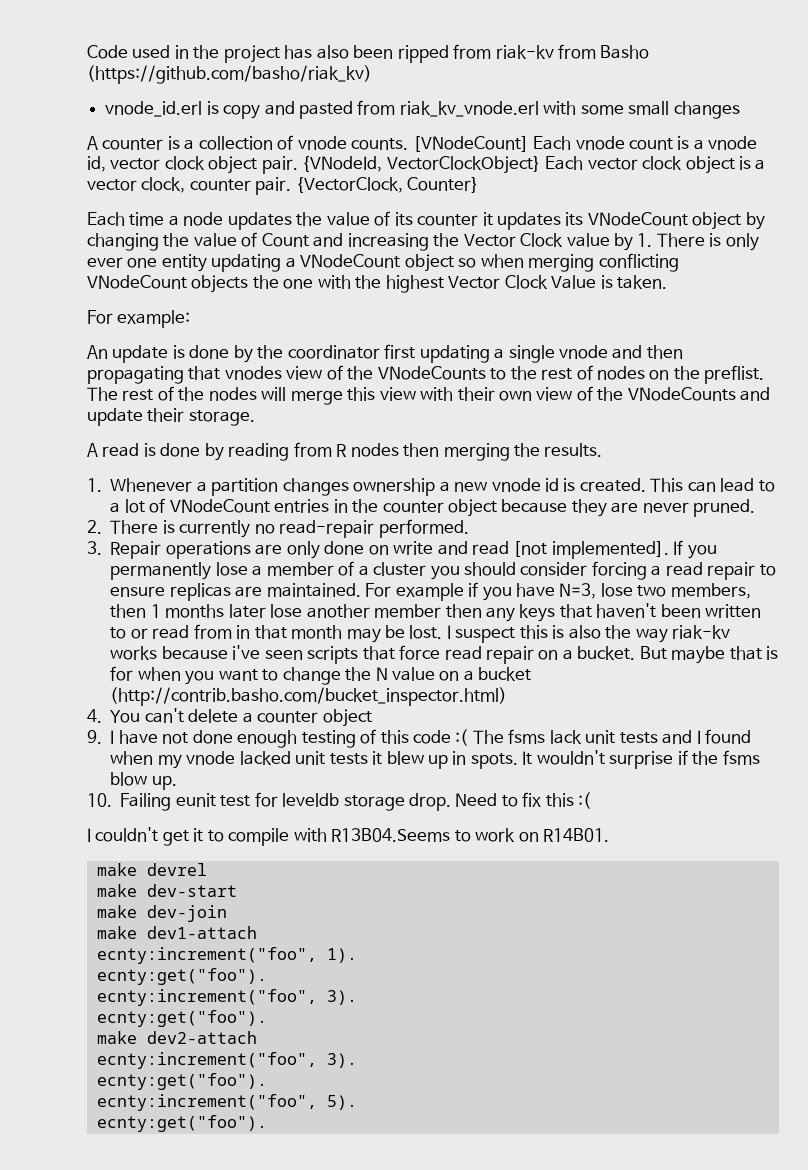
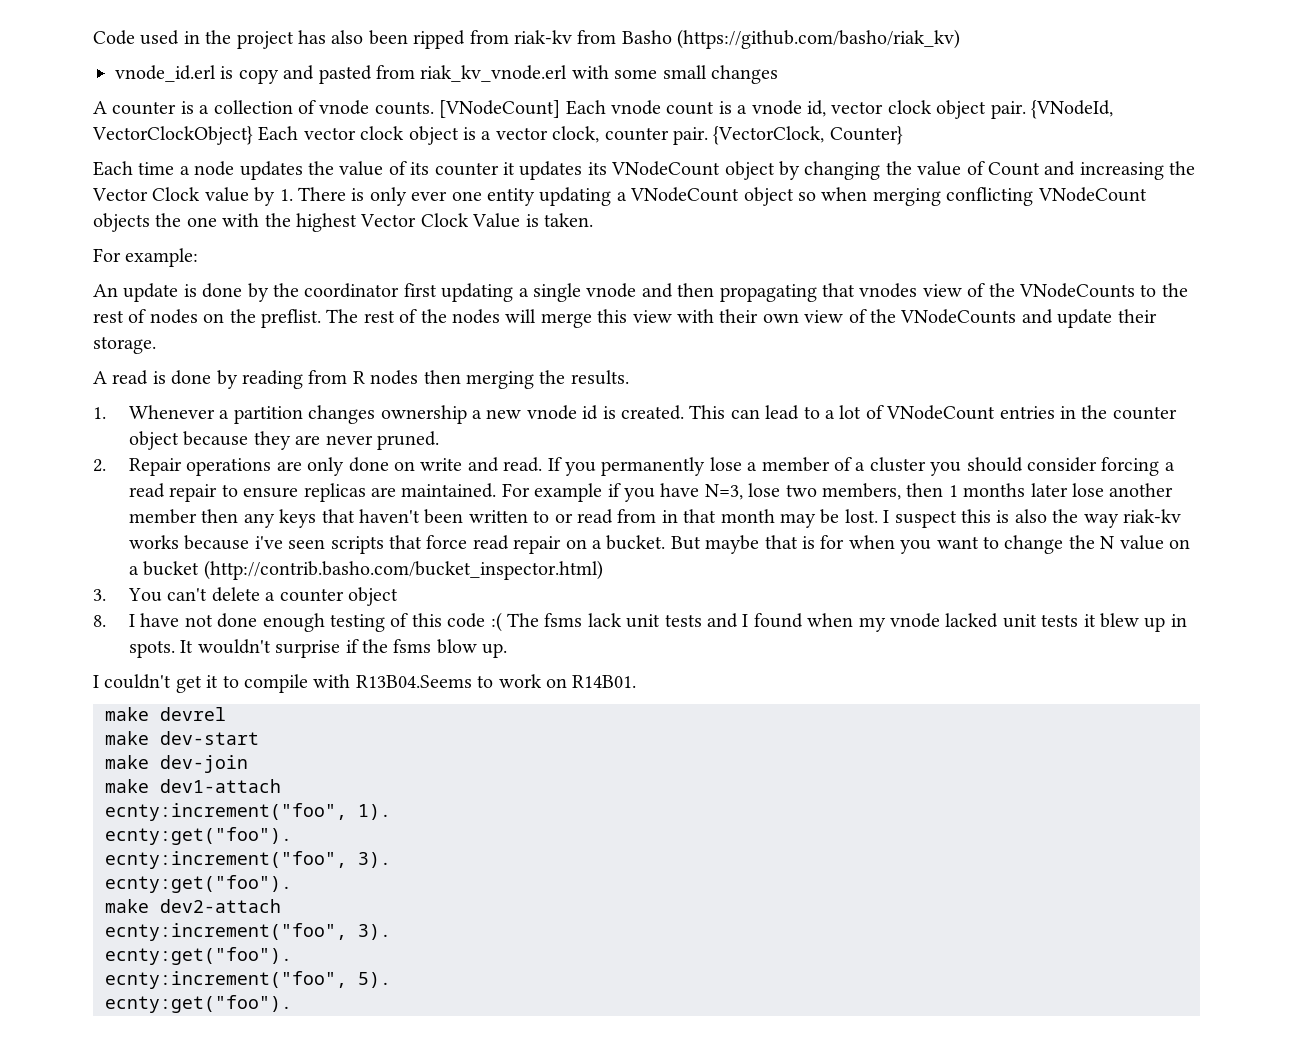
[110,519,469,538] [87,541,102,555] There is currently no read-repair performed. // 3. -> (106, 465) none
[472,541,669,559] read [not implemented]. -> [503,457,543,472] read.
[87,709,102,723] 4. -> [93,589,106,601] 3.
[87,730,102,744] 9. -> [93,615,106,627] 8.
[87,792,592,811] // 10. Failing eunit test for leveldb storage drop. Need to fix this :( -> (508, 650) none

